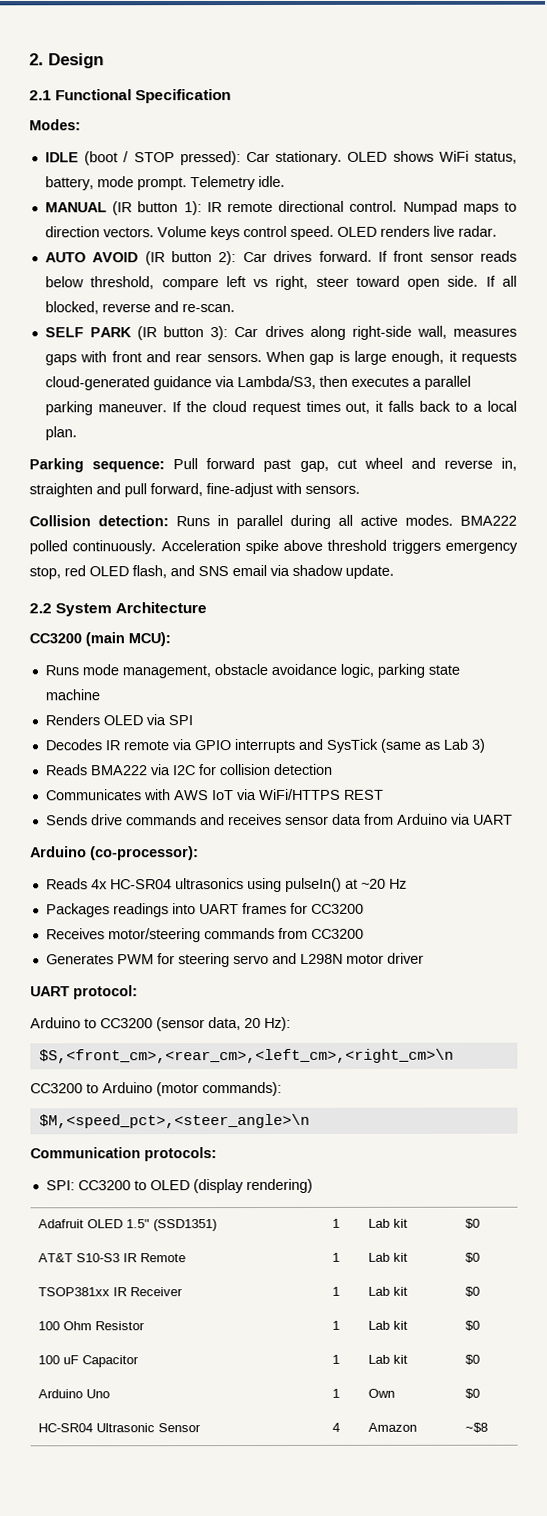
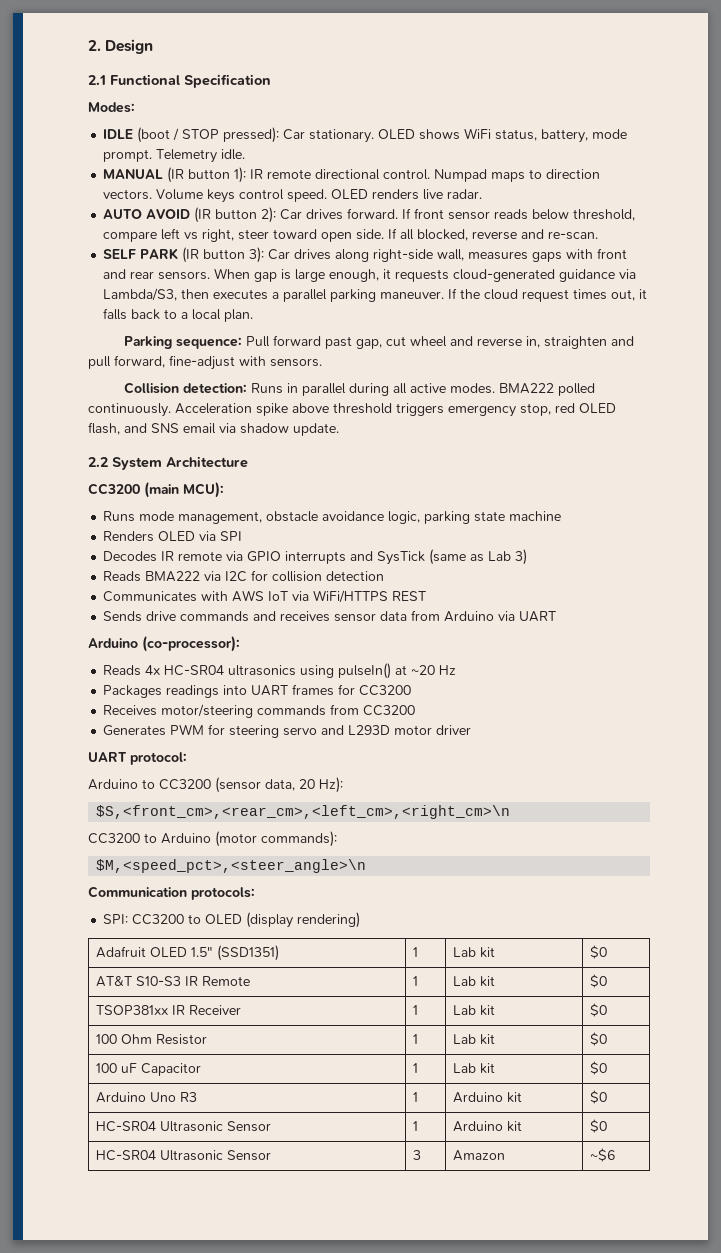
[299,953,343,964] L298N -> [348,725,391,735] L293D
[332,1388,341,1398] [368,1388,396,1398] [465,1388,481,1399] [38,1423,202,1433] [332,1422,341,1432] | 1 | Own | $0 // HC-SR04 Ultrasonic Sensor | 4 -> [180,1092,198,1102] [413,1092,419,1102] [453,1092,523,1103] [590,1090,608,1104] [96,1121,272,1132] [413,1121,419,1131] [453,1121,523,1132] [590,1119,608,1133] [96,1150,272,1161] [413,1150,422,1160] R3 | 1 | Arduino kit | $0 // HC-SR04 Ultrasonic Sensor | 1 | Arduino kit | $0 // HC-SR04 Ultrasonic Sensor | 3
[465,1422,489,1433] ~$8 -> [590,1148,616,1162] ~$6

